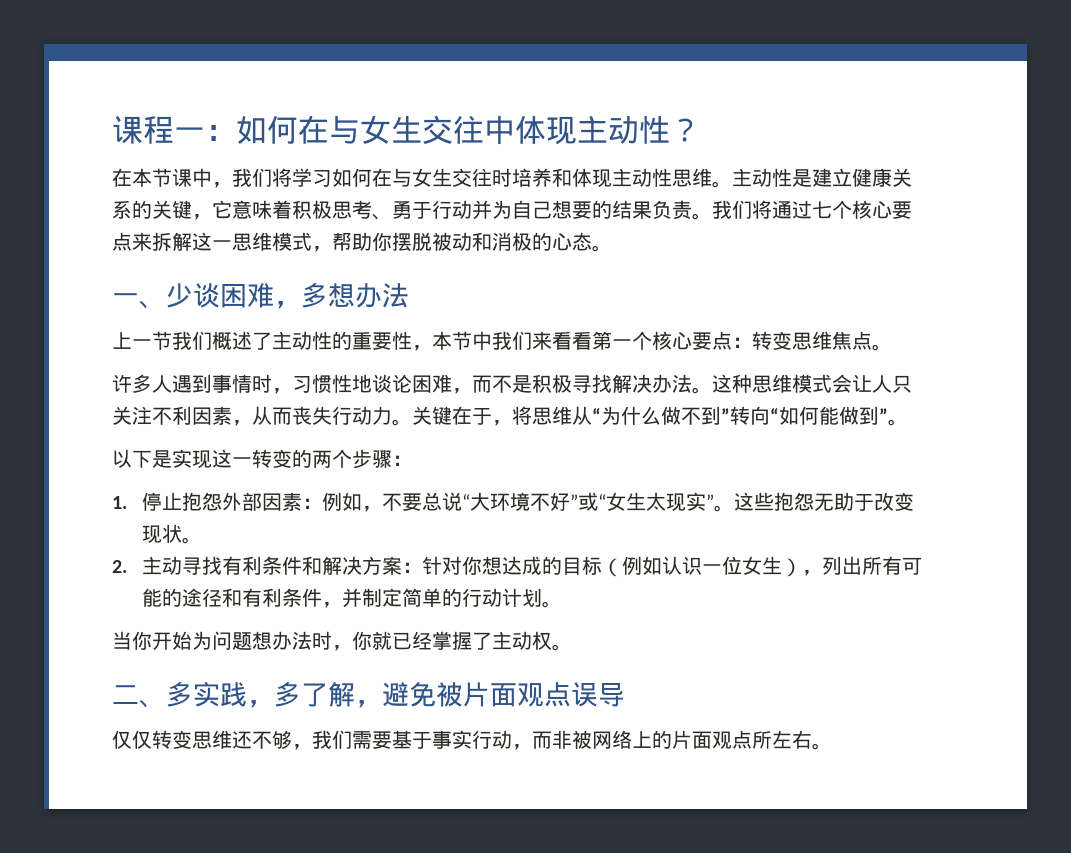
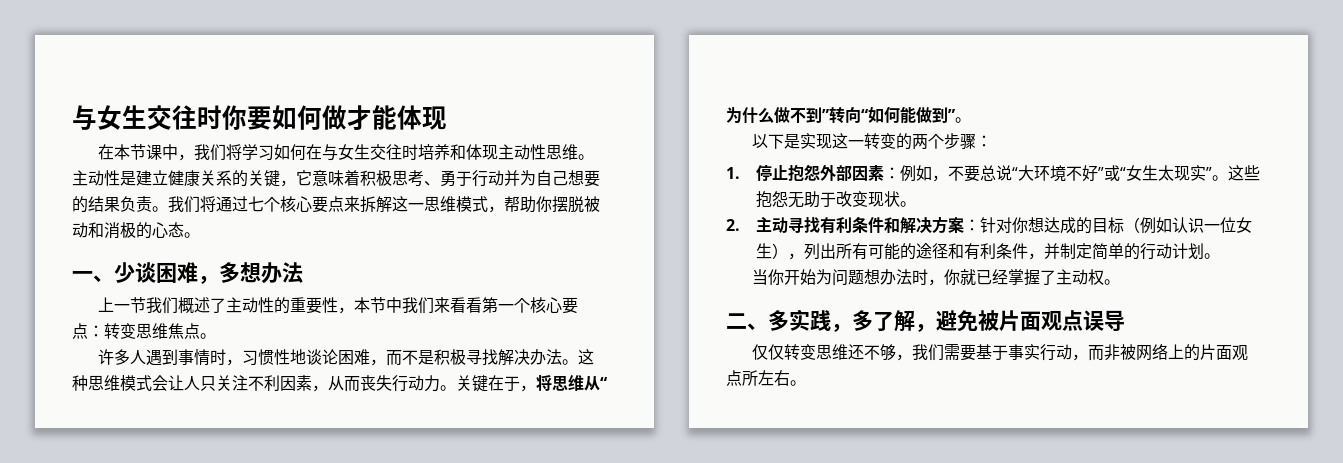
[112,115,701,145] 课程一：如何在与女生交往中体现主动性？ -> [72,105,447,130] 与女生交往时你要如何做才能体现

